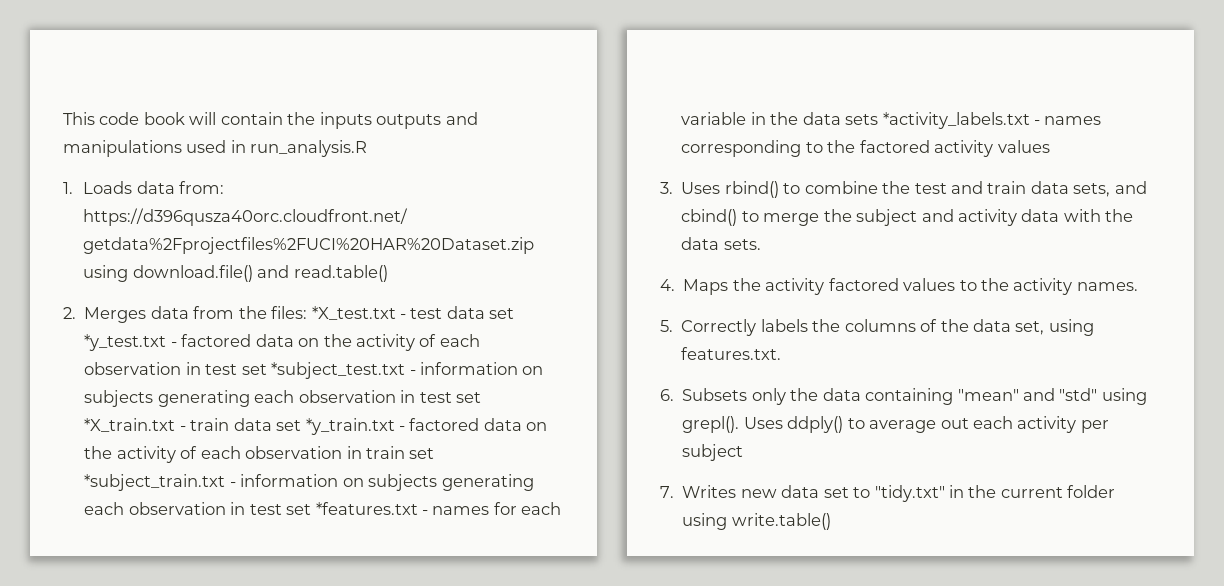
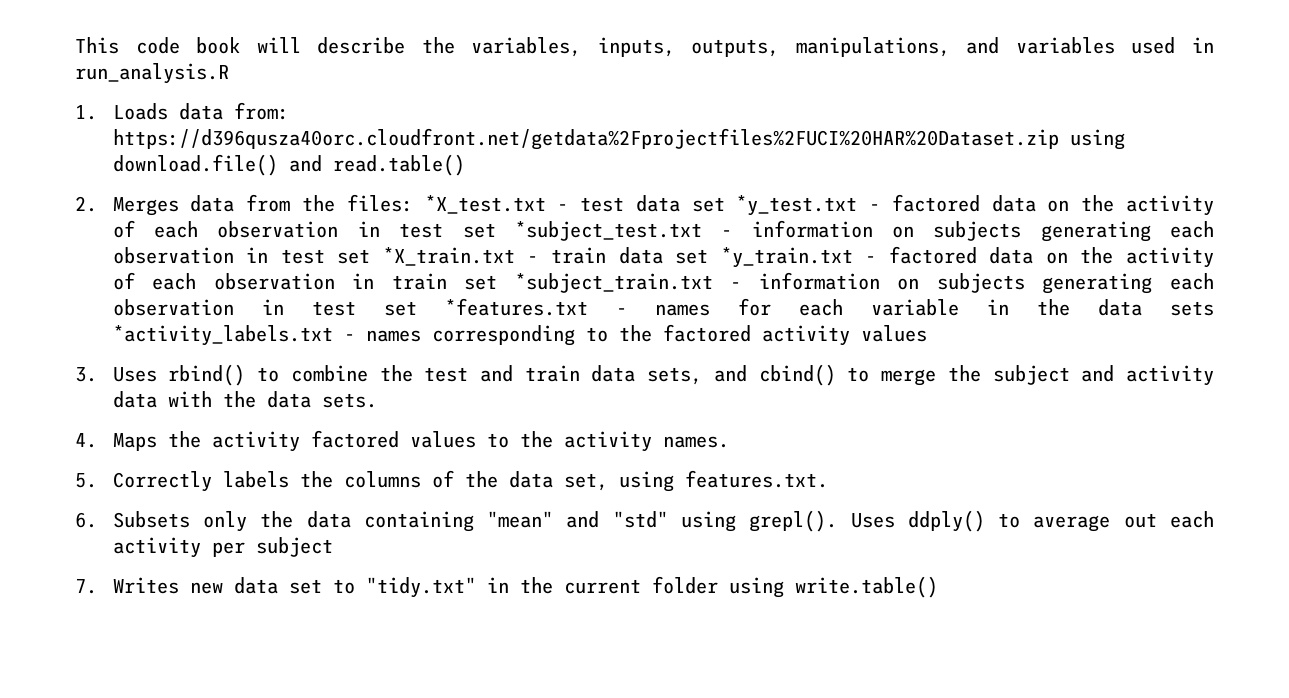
[220,112,478,129] [63,140,182,157] contain the inputs outputs and manipulations -> [317,37,1115,57] describe the variables, inputs, outputs, manipulations, and variables

